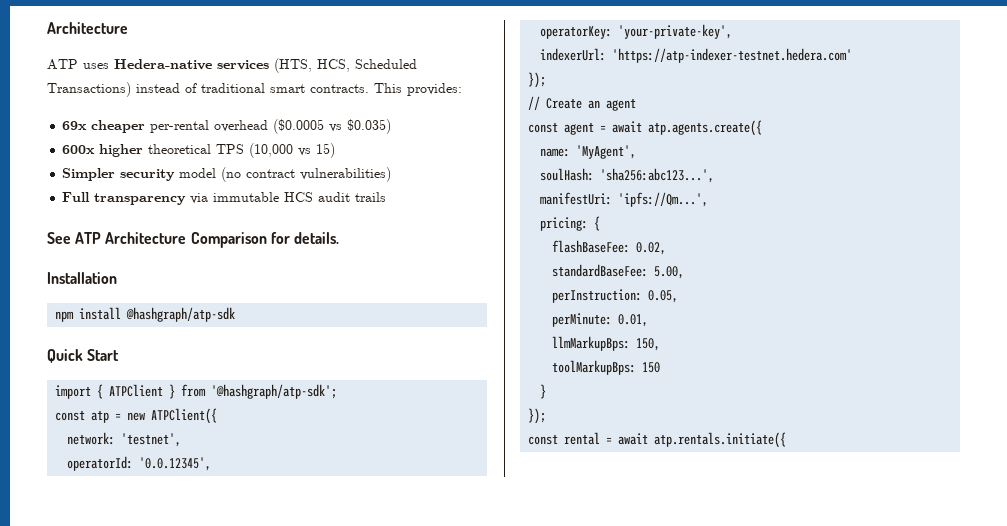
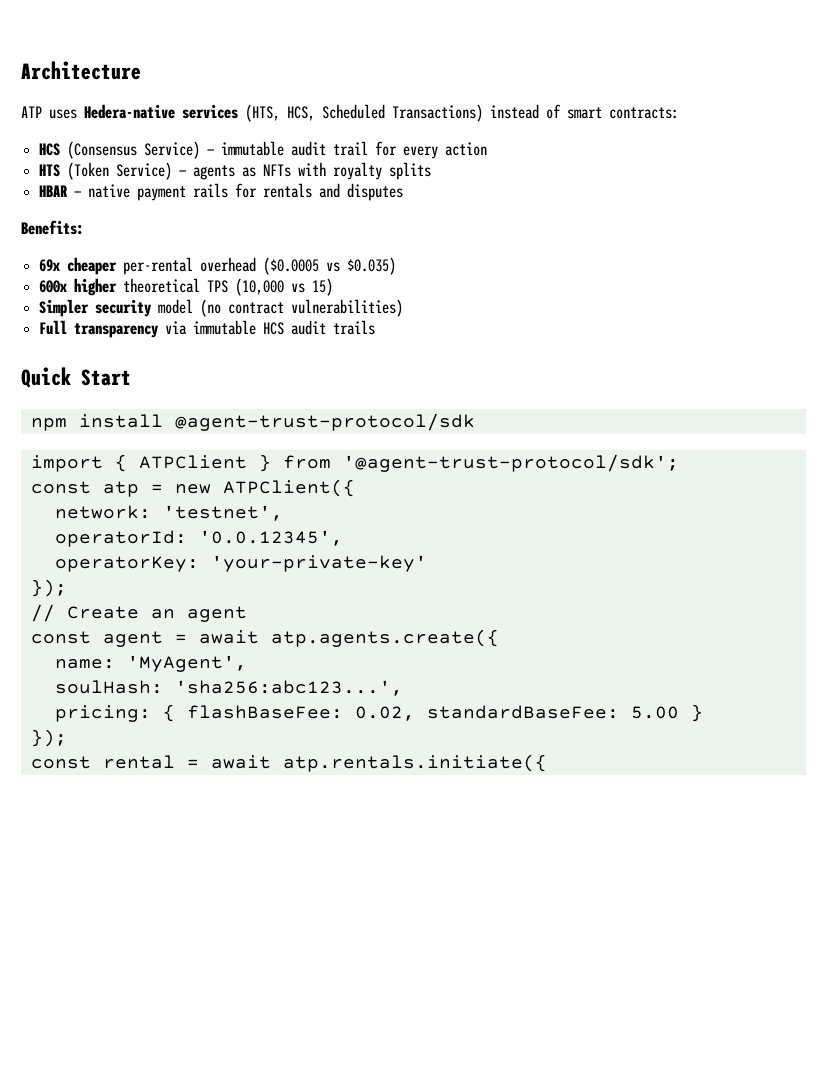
[201,83,462,96] traditional smart contracts. This provides: -> [567,107,679,119] [39,141,488,159] [39,162,432,180] [39,183,404,201] [21,220,84,235] smart contracts: // HCS (Consensus Service) — immutable audit trail for every action // HTS (Token Service) — agents as NFTs with royalty splits // HBAR — native payment rails for rentals and disputes // Benefits:
[47,232,339,248] [47,272,117,284] See ATP Architecture Comparison for details. // Installation -> [21,367,131,388] Quick Start
[126,307,236,322] [47,349,120,363] @hashgraph/atp-sdk // Quick Start -> [174,413,475,431] @agent-trust-protocol/sdk
[211,384,338,399] '@hashgraph/atp-sdk'; -> [342,454,679,472] '@agent-trust-protocol/sdk';
[618,24,733,39] [540,48,853,63] 'your-private-key', // indexerUrl: 'https://atp-indexer-testnet.hedera.com' -> [210,555,427,572] 'your-private-key'
[540,192,709,207] // manifestUri: 'ipfs://Qm...', -> (403, 688) none
(601, 223) // -> (175, 713) none
[552,264,685,279] [552,289,679,303] [552,313,649,327] [552,336,661,351] [552,360,661,375] // standardBaseFee: 5.00, // perInstruction: 0.05, // perMinute: 0.01, // llmMarkupBps: 150, // toolMarkupBps: 150 // -> [426,705,679,719] standardBaseFee: 5.00

